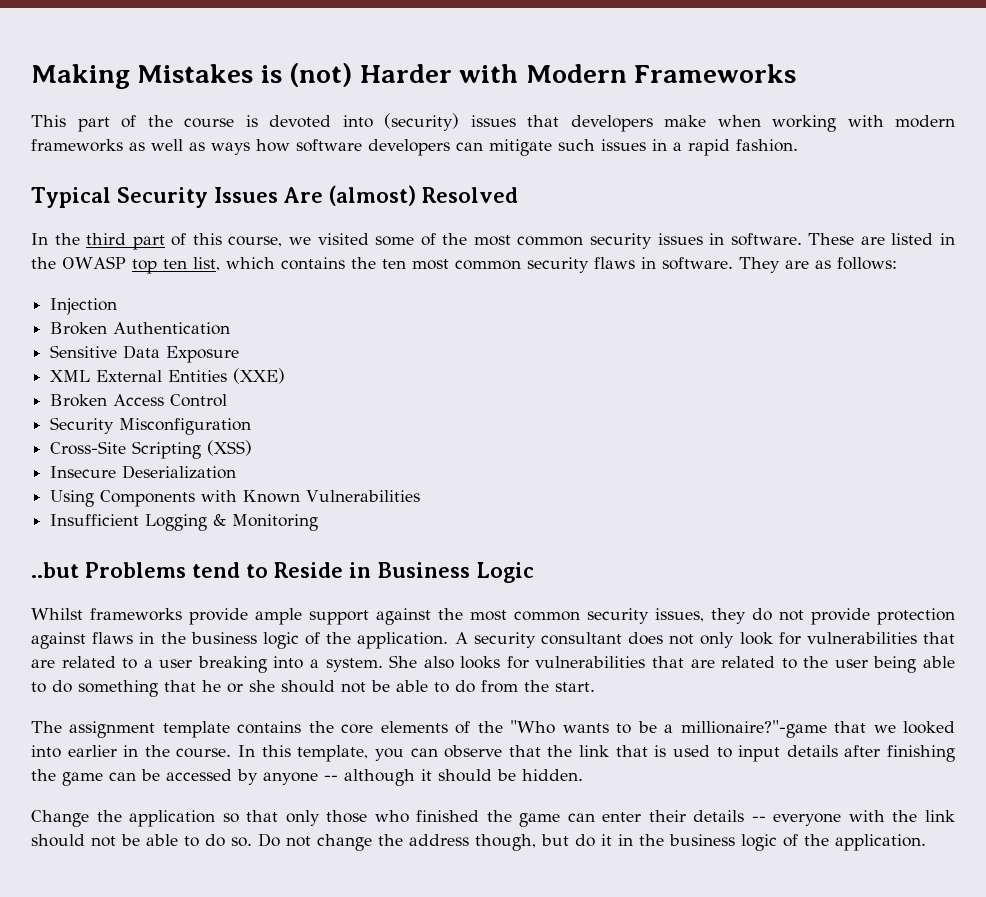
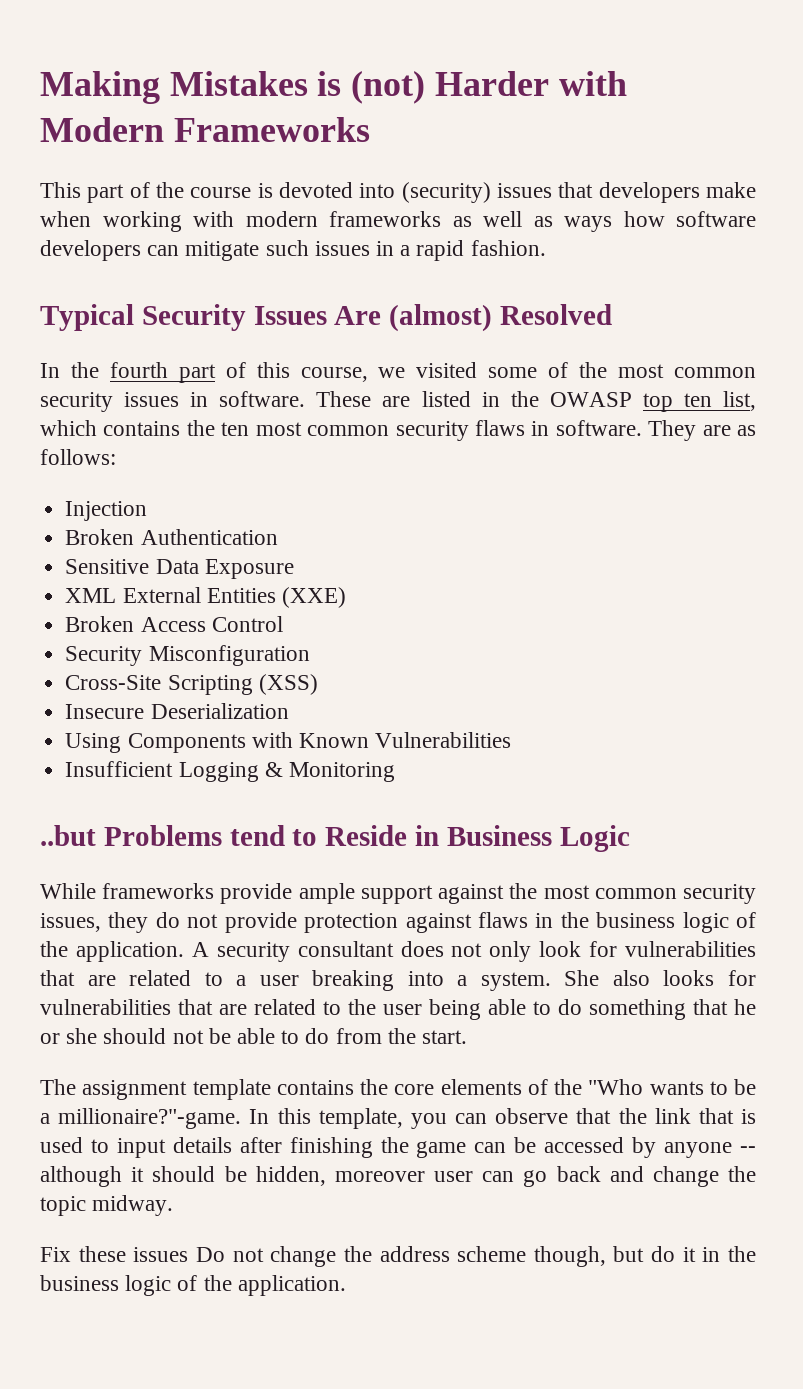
[86,233,127,245] third -> [109,362,168,378] fourth
[31,608,83,620] Whilst -> [40,883,96,899] While
[680,720,956,738] [31,745,232,758] millionaire?"-game that we looked into earlier in the course. -> [58,1108,242,1129] millionaire?"-game.
[522,769,583,781] [31,810,955,827] [31,834,252,847] hidden. // Change the application so that only those who finished the game can enter their details -- everyone with the link should not be able to do so. -> [255,1166,756,1187] [40,1195,174,1216] [40,1246,189,1262] hidden, moreover user can go back and change the topic midway. // Fix these issues
(469, 840) none -> [457,1246,527,1262] scheme

